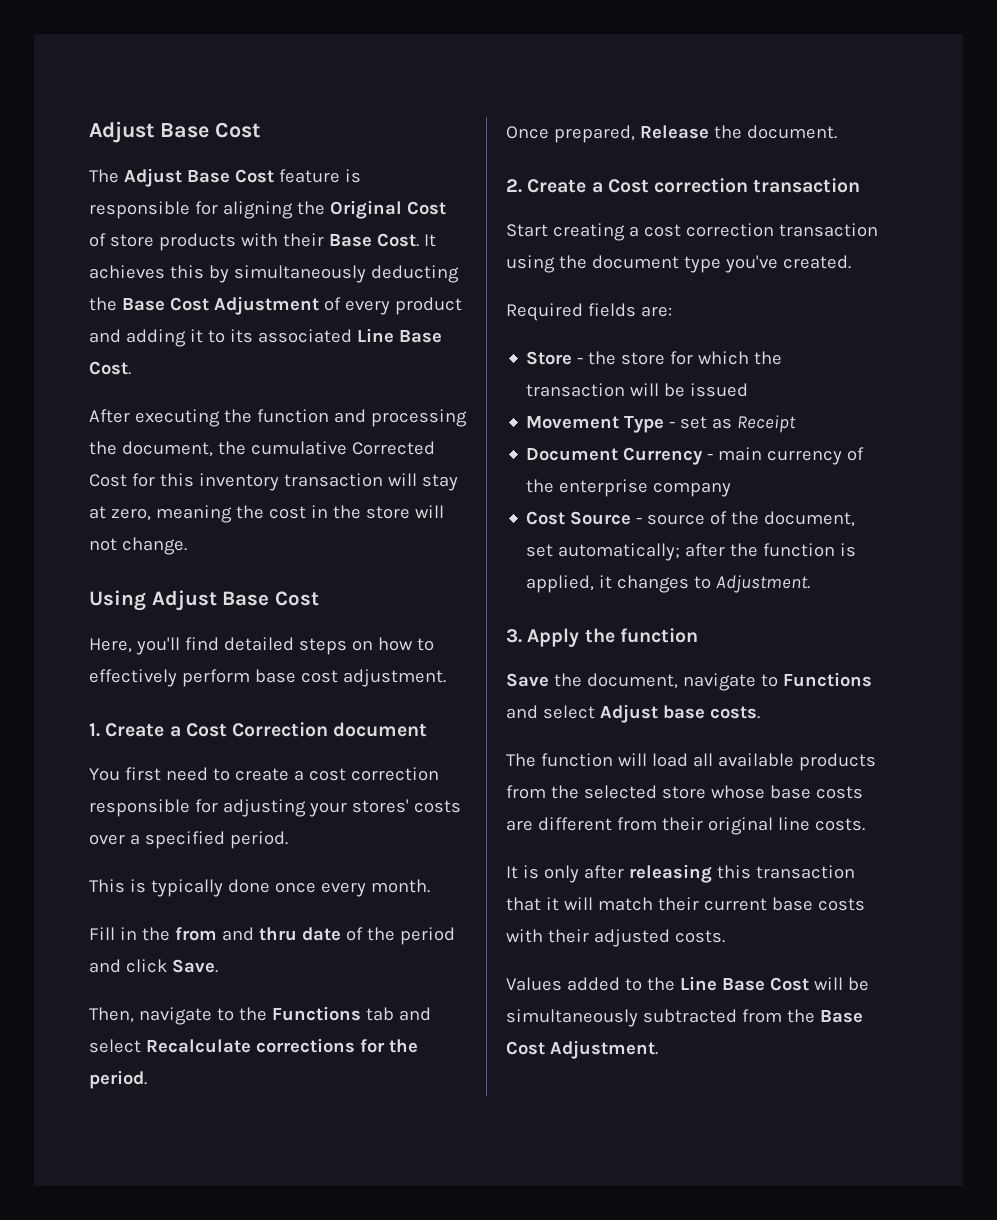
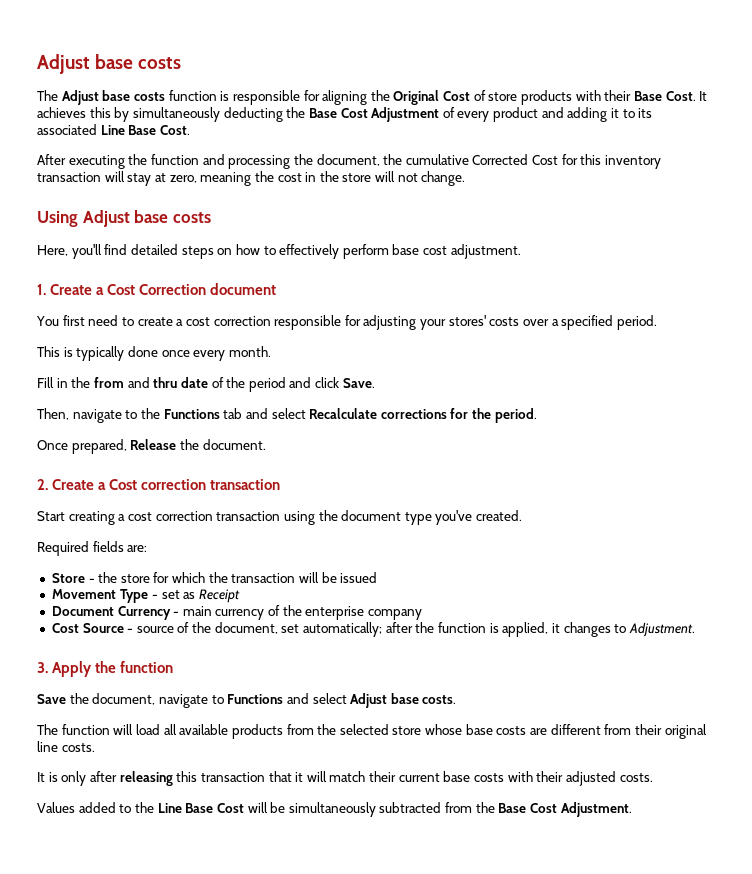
[89,121,260,143] Adjust Base Cost -> [37,54,182,74] Adjust base costs
[186,169,340,183] Base Cost feature -> [102,90,217,101] base costs function
[222,591,319,606] Base Cost -> [134,210,211,223] base costs

